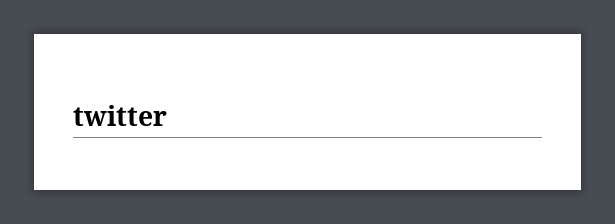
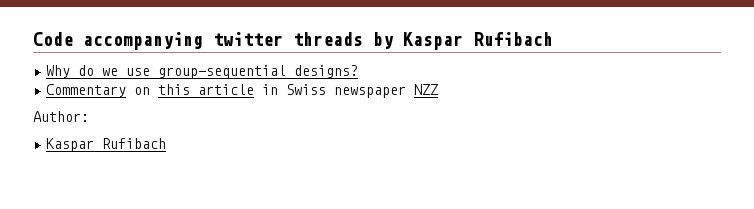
[73,105,167,126] twitter -> [33,32,553,50] [46,65,359,79] [46,84,440,98] [33,111,89,122] [46,138,167,152] Code accompanying twitter threads by Kaspar Rufibach // Why do we use group-sequential designs? // Commentary on this article in Swiss newspaper NZZ // Author: // Kaspar Rufibach

